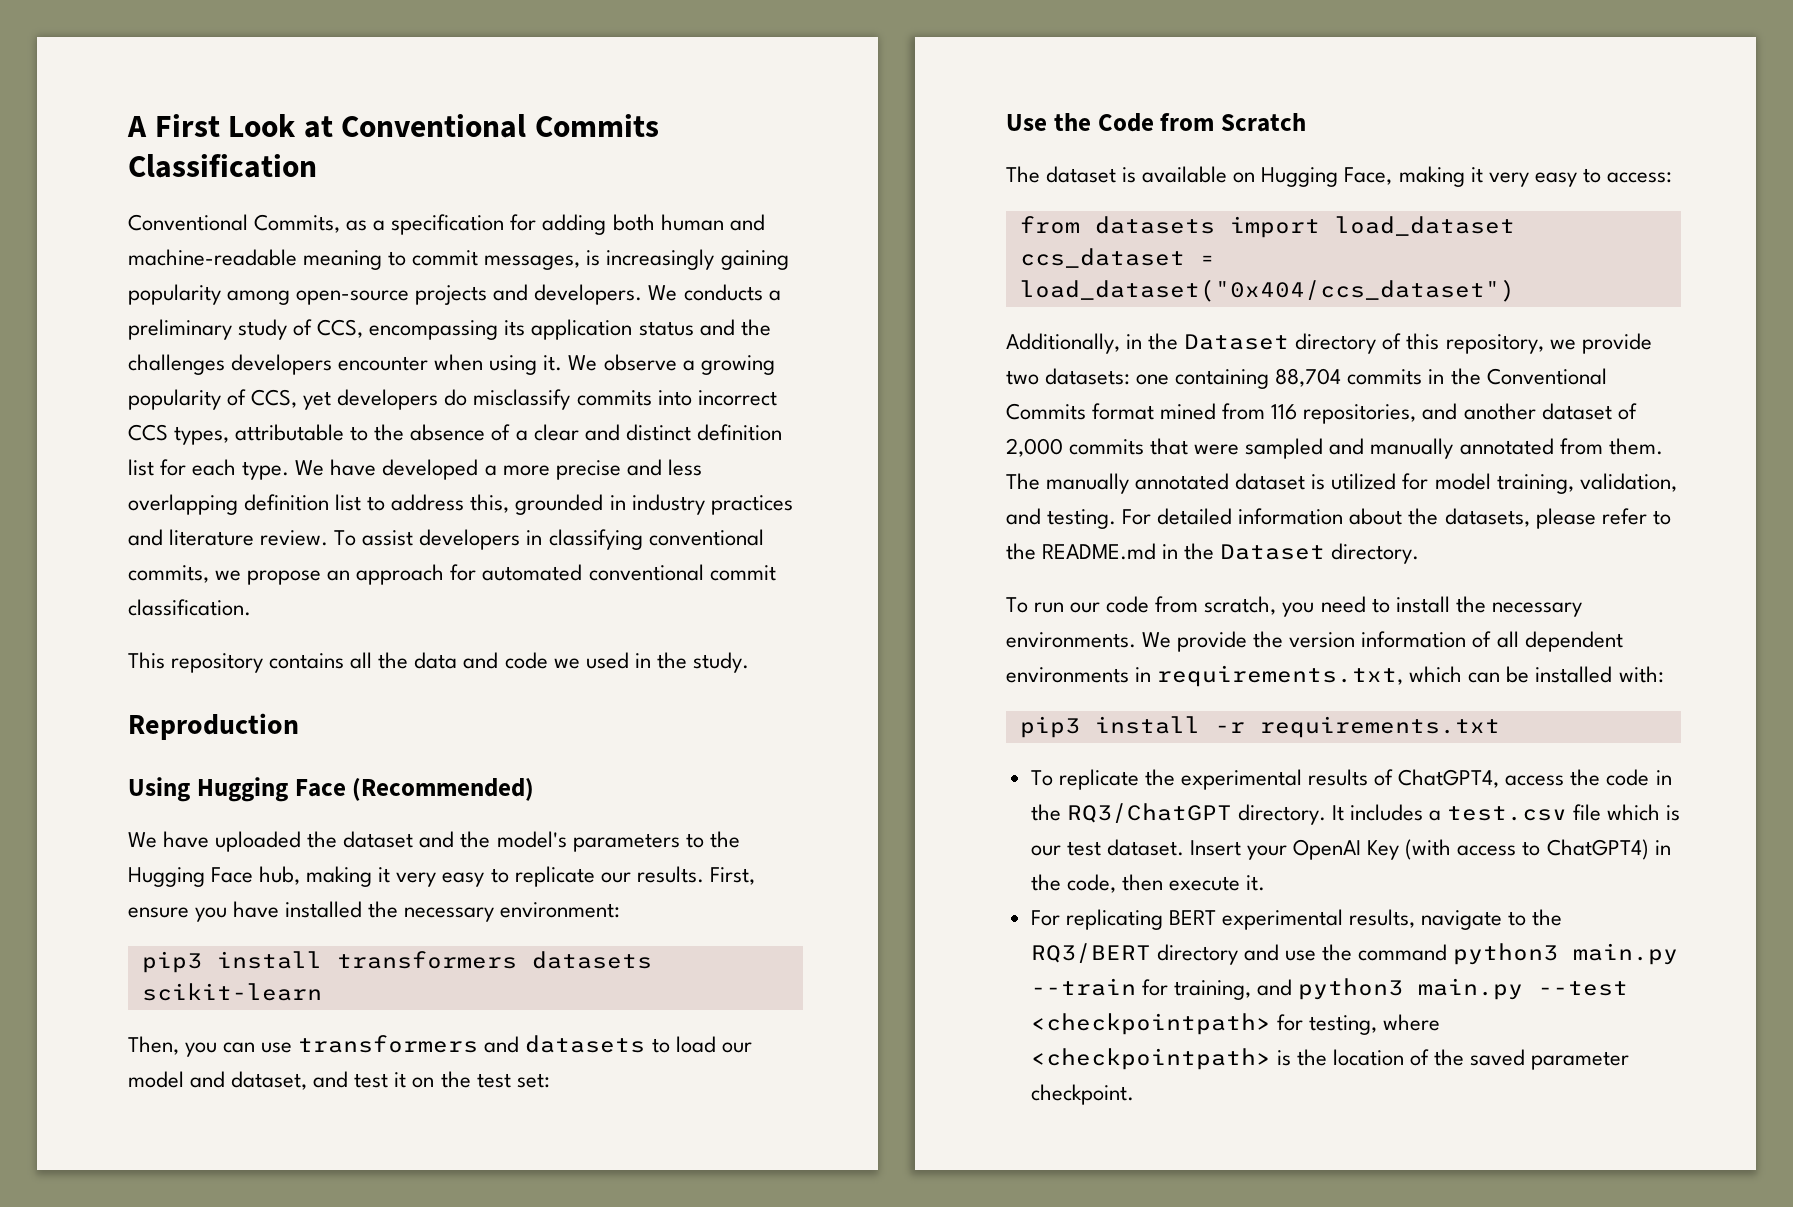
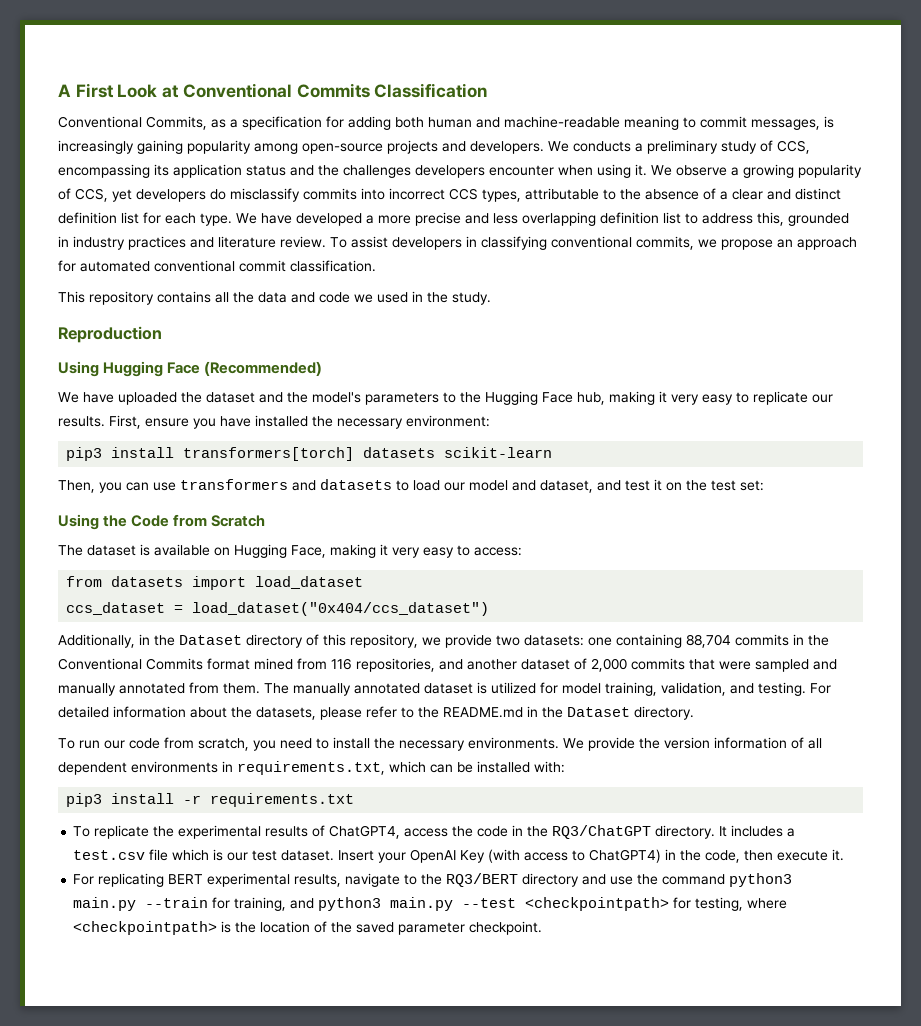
[336,951,517,969] transformers -> [183,447,355,461] transformers[torch]
[1006,114,1047,131] Use -> [58,514,99,530] Using

